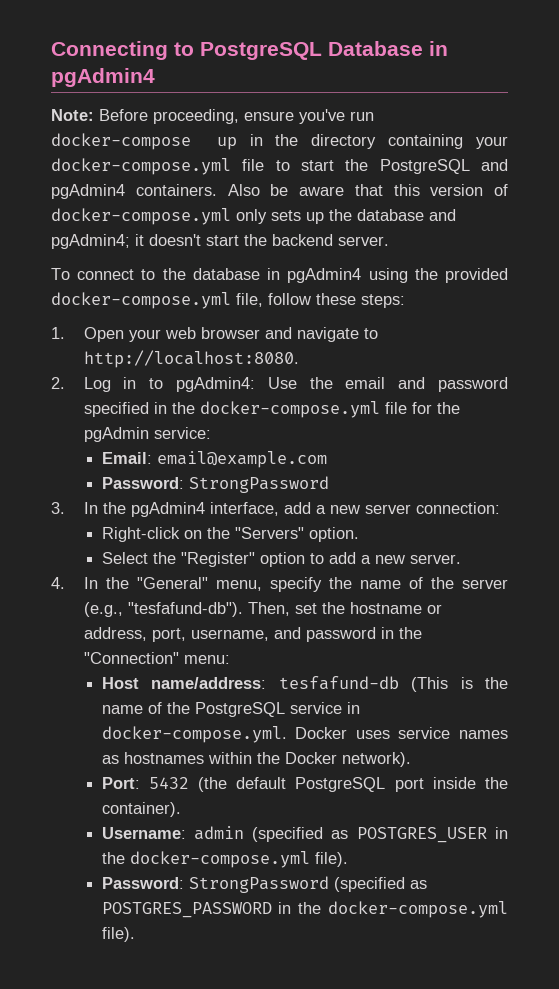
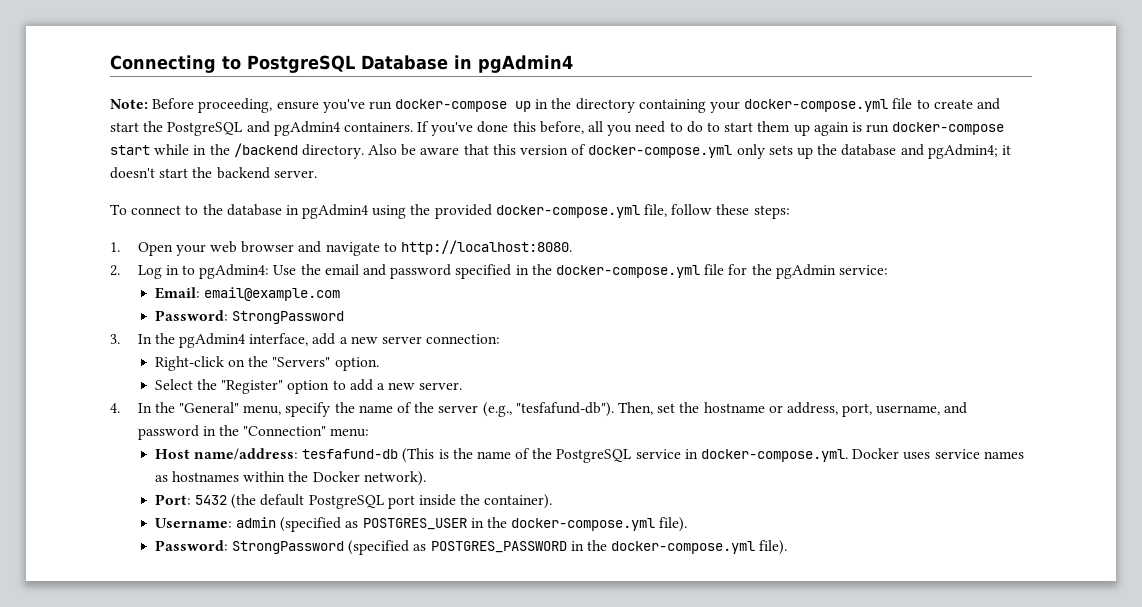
(290, 165) none -> [933,98,1000,110] create and
(217, 190) none -> [417,121,1005,136] [110,143,364,159] If you've done this before, all you need to do to start them up again is run docker-compose start while in the /backend directory.

